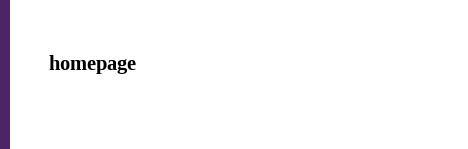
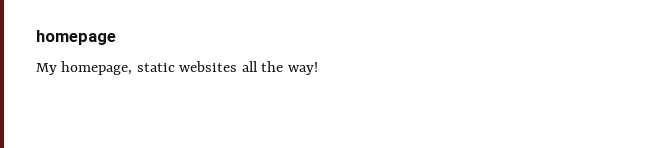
(136, 64) none -> [36,61,318,75] // My homepage, static websites all the way!

